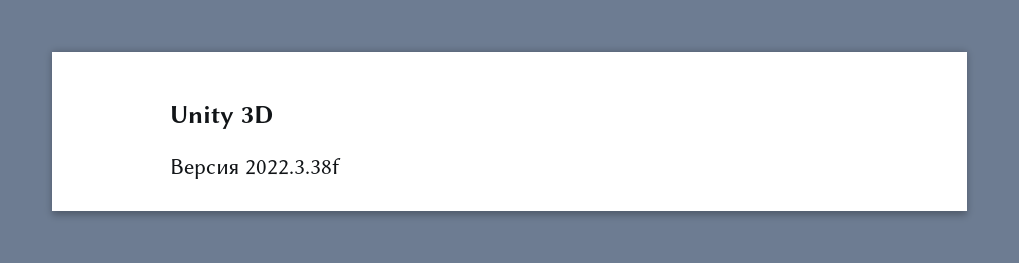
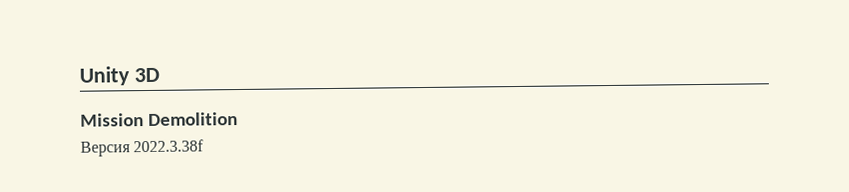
(273, 115) none -> [80,112,238,127] // Mission Demolition

